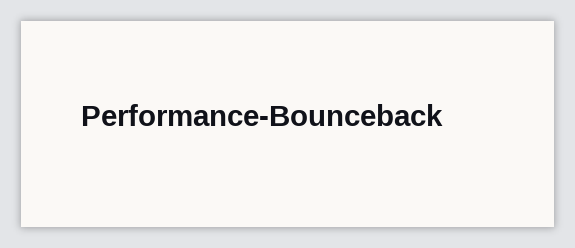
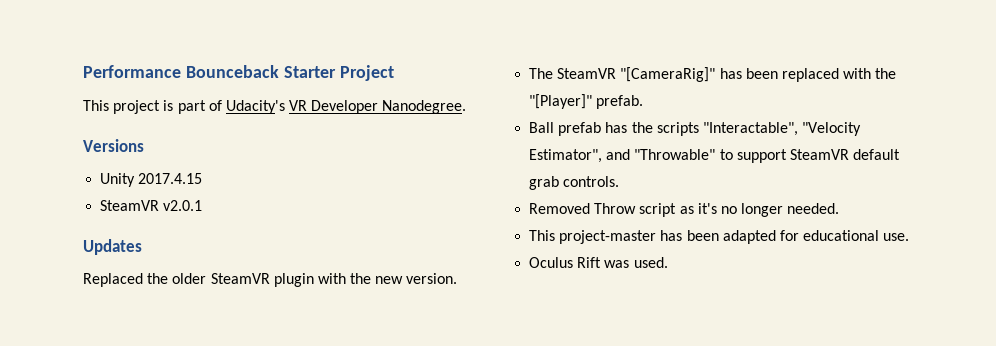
[81,104,443,126] Performance-Bounceback -> [83,65,394,81] [83,100,467,114] [83,139,144,152] [100,173,203,187] [100,200,203,211] [83,239,142,255] [83,273,458,287] [529,67,897,82] [529,94,644,109] [529,122,862,136] [529,149,901,163] [529,176,620,190] [529,203,840,217] [529,230,910,244] [529,257,668,268] Performance Bounceback Starter Project // This project is part of Udacity's VR Developer Nanodegree. // Versions // Unity 2017.4.15 // SteamVR v2.0.1 // Updates // Replaced the older SteamVR plugin with the new version. // The SteamVR "[CameraRig]" has been replaced with the "[Player]" prefab. // Ball prefab has the scripts "Interactable", "Velocity Estimator", and "Throwable" to support SteamVR default grab controls. // Removed Throw script as it's no longer needed. // This project-master has been adapted for educational use. // Oculus Rift was used.

